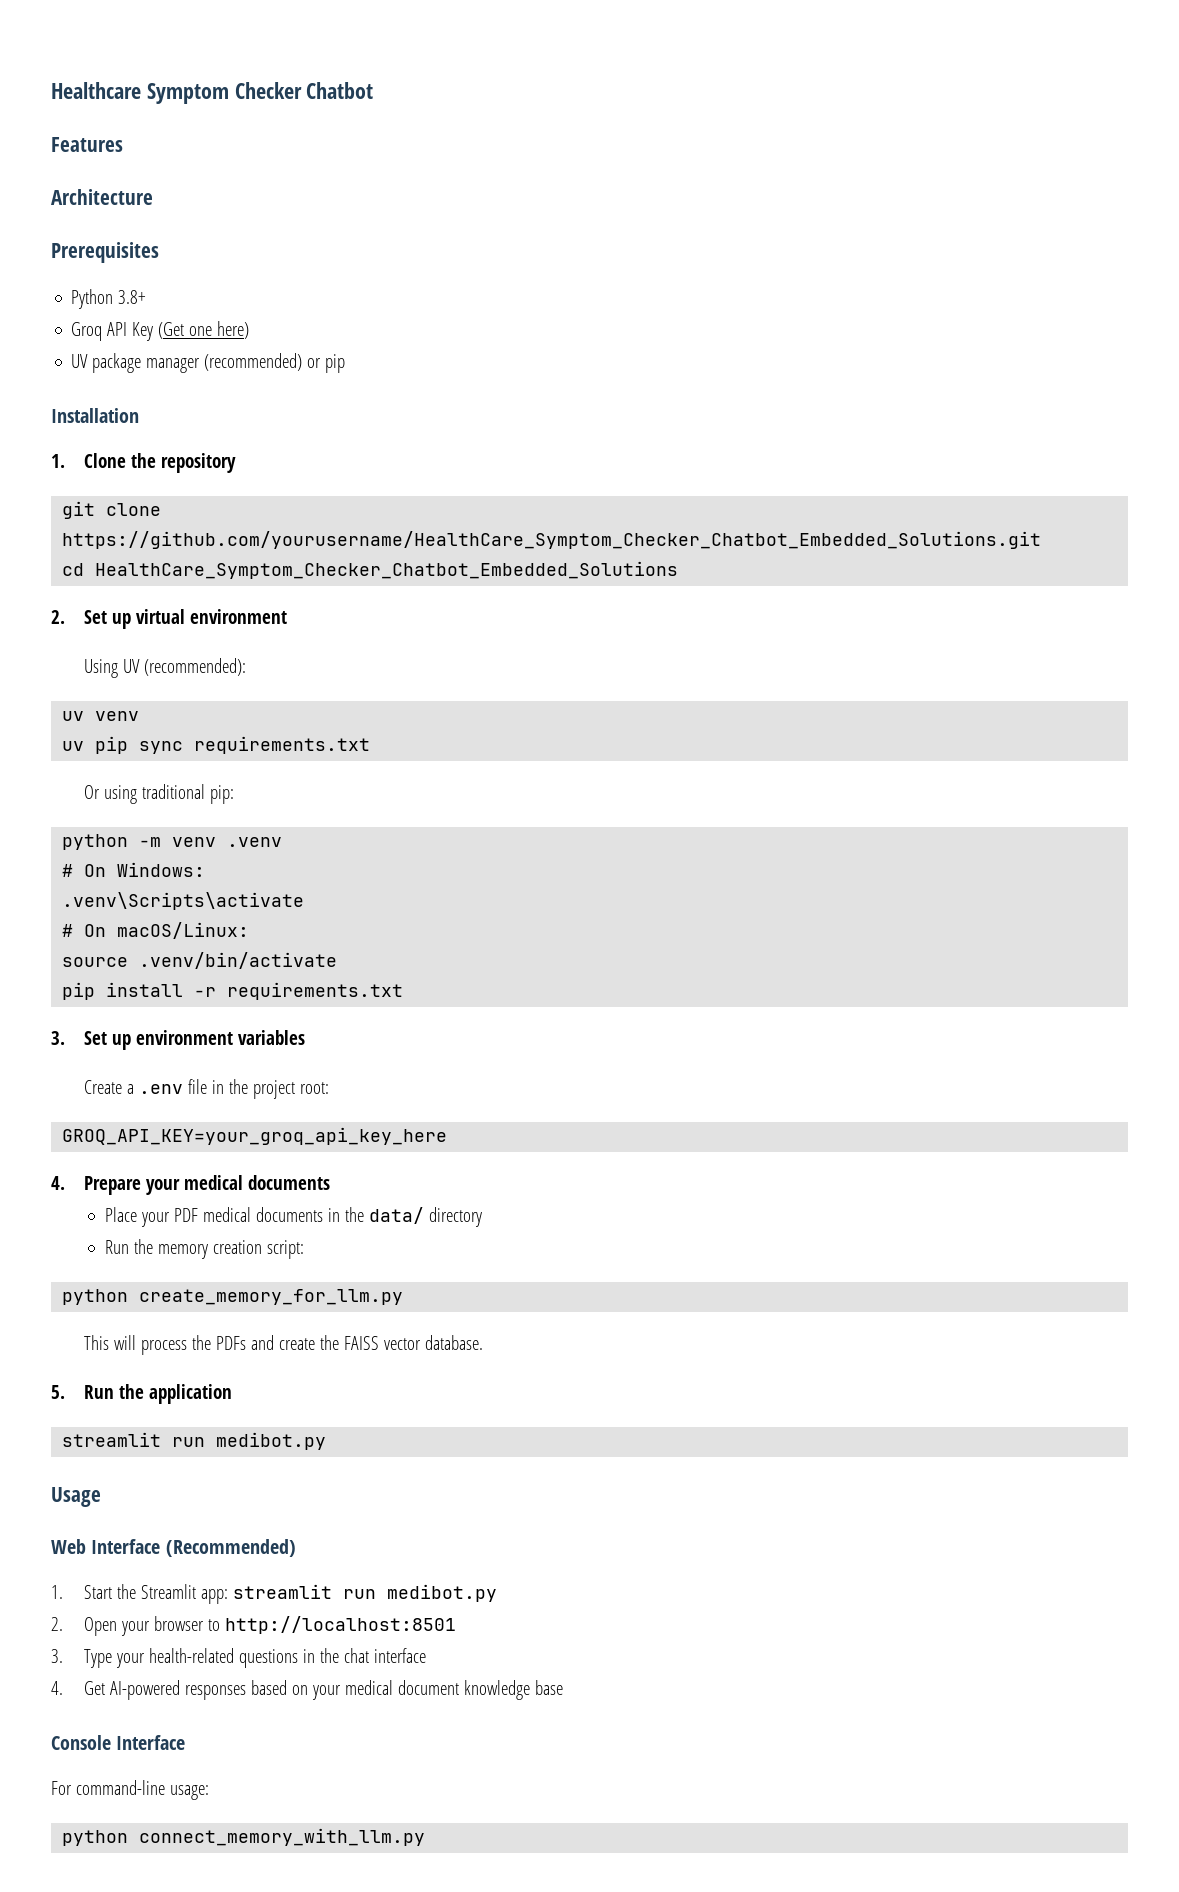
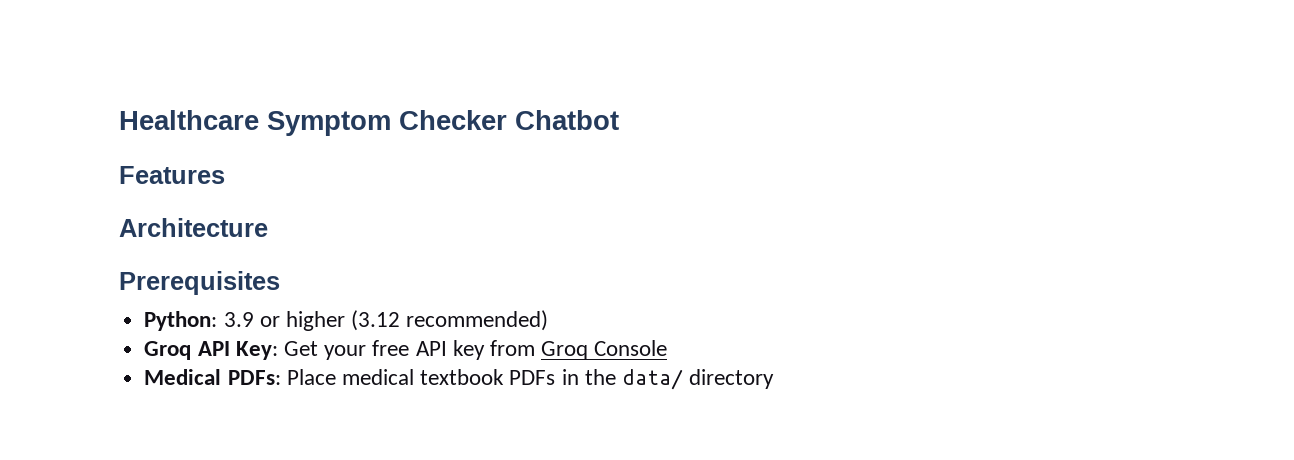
[71,289,147,309] [71,321,250,341] [71,353,346,373] [51,408,139,423] [51,453,237,473] [62,501,162,519] [62,531,1042,549] [62,561,679,579] [51,609,288,629] [84,658,247,678] [62,711,140,721] [62,736,371,754] [84,784,235,804] [62,834,283,850] [62,862,206,877] [62,892,305,910] [62,922,250,939] [62,952,338,969] [62,982,404,1000] [51,1030,306,1050] [84,1079,330,1099] [62,1127,448,1145] [51,1175,331,1195] [104,1207,482,1227] [104,1239,304,1259] [62,1289,404,1305] [84,1335,484,1355] [51,1384,233,1404] [62,1432,327,1450] [51,1487,101,1507] [51,1539,296,1557] [51,1584,498,1604] [51,1616,457,1636] [51,1648,427,1668] [51,1680,564,1700] [51,1735,186,1750] [51,1780,209,1800] [62,1828,426,1846] Python 3.8+ // Groq API Key (Get one here) // UV package manager (recommended) or pip // Installation // 1. Clone the repository // git clone https://github.com/yourusername/HealthCare_Symptom_Checker_Chatbot_Embedded_Solutions.git // cd HealthCare_Symptom_Checker_Chatbot_Embedded_Solutions // 2. Set up virtual environment // Using UV (recommended): // uv venv // uv pip sync requirements.txt // Or using traditional pip: // python -m venv .venv // # On Windows: // .venv\Scripts\activate // # On macOS/Linux: // source .venv/bin/activate // pip install -r requirements.txt // 3. Set up environment variables // Create a .env file in the project root: // GROQ_API_KEY=your_groq_api_key_here // 4. Prepare your medical documents // Place your PDF medical documents in the data/ directory // Run the memory creation script: // python create_memory_for_llm.py // This will process the PDFs and create the FAISS vector database. // 5. Run the application // streamlit run medibot.py // Usage // Web Interface (Recommended) // 1. Start the Streamlit app: streamlit run medibot.py // 2. Open your browser to http://localhost:8501 // 3. Type your health-related questions in the chat interface // 4. Get AI-powered responses based on your medical document knowledge base // Console Interface // For command-line usage: // python connect_memory_with_llm.py -> [144,310,549,331] [144,340,668,360] [144,369,775,390] Python: 3.9 or higher (3.12 recommended) // Groq API Key: Get your free API key from Groq Console // Medical PDFs: Place medical textbook PDFs in the data/ directory

